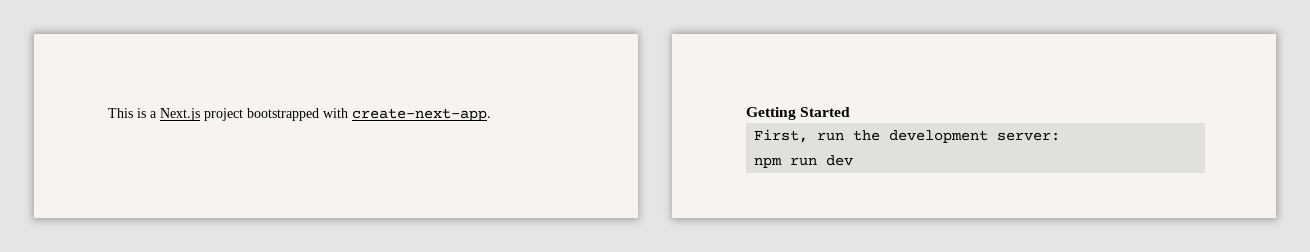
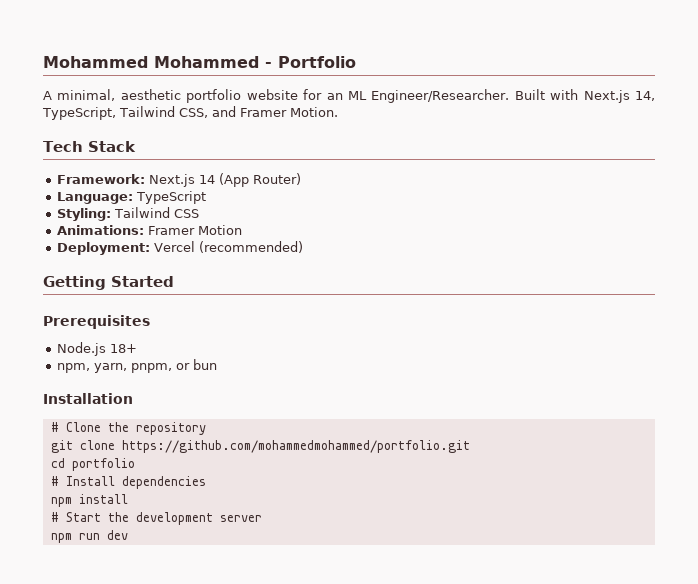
[108,108,491,121] [746,107,851,120] [754,129,845,143] This is a Next.js project bootstrapped with create-next-app. // Getting Started // First, run -> [43,56,356,68] [43,89,655,103] [42,106,338,120] [43,141,136,152] [56,173,301,187] [56,191,206,204] [56,207,199,221] [56,225,242,235] [56,241,303,255] [43,276,174,290] [43,315,150,329] [56,342,137,356] [56,359,217,373] [43,393,133,404] [50,422,206,435] [50,440,470,453] [50,458,135,471] [50,476,206,489] [50,494,128,507] [50,512,101,522] Mohammed Mohammed - Portfolio // A minimal, aesthetic portfolio website for an ML Engineer/Researcher. Built with Next.js 14, TypeScript, Tailwind CSS, and Framer Motion. // Tech Stack // Framework: Next.js 14 (App Router) // Language: TypeScript // Styling: Tailwind CSS // Animations: Framer Motion // Deployment: Vercel (recommended) // Getting Started // Prerequisites // Node.js 18+ // npm, yarn, pnpm, or bun // Installation // # Clone the repository // git clone https://github.com/mohammedmohammed/portfolio.git // cd portfolio // # Install dependencies // npm install // # Start
[997,132,1061,141] server: -> [219,515,262,522] server

